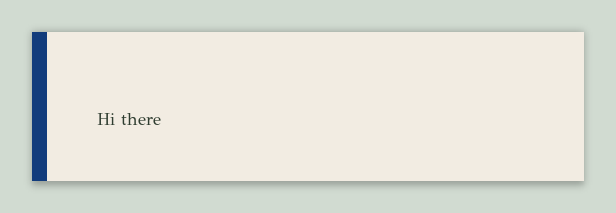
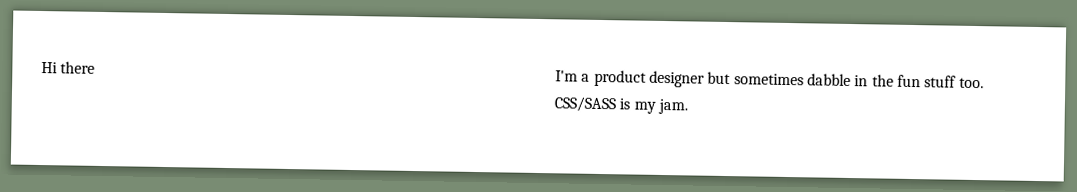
(161, 119) none -> [555,69,984,89] [554,96,688,115] // I'm a product designer but sometimes dabble in the fun stuff too. CSS/SASS is my jam.

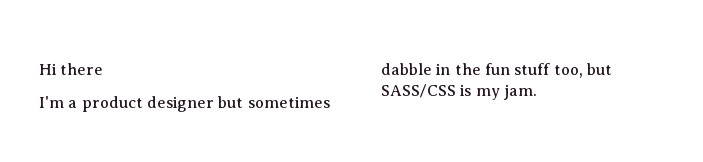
[958,77,984,89] [554,96,616,113] too. CSS/SASS -> [553,63,612,78] [381,84,456,98] too, but SASS/CSS

